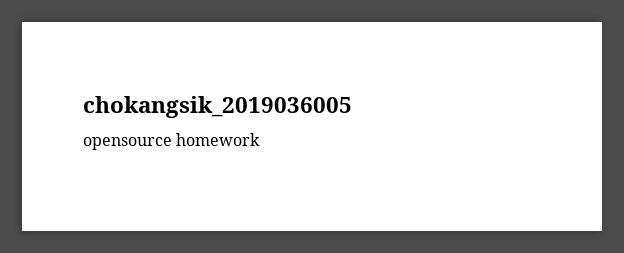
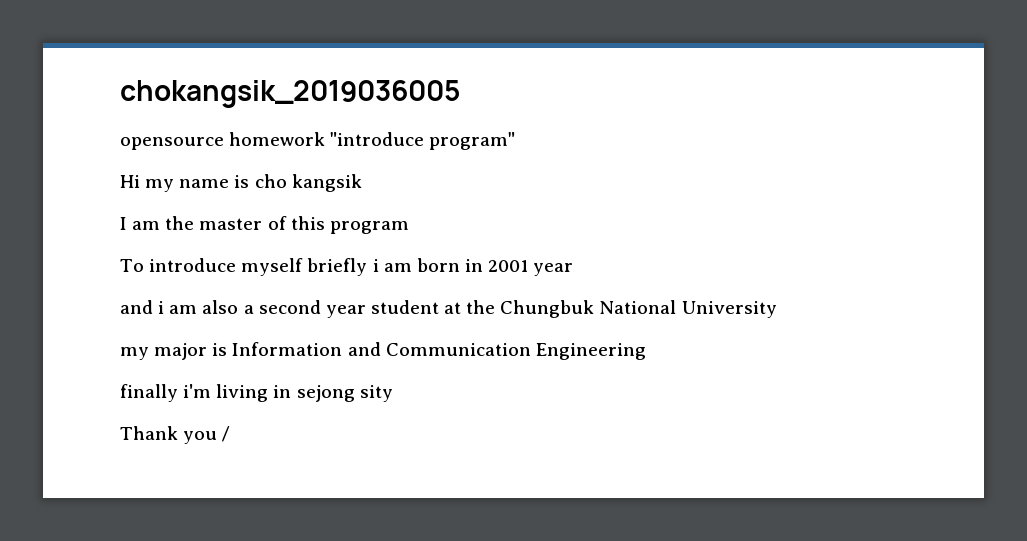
(261, 139) none -> [330,132,516,150] [120,174,362,192] [120,216,409,234] [120,258,574,276] [120,300,777,318] [120,342,646,360] [120,384,393,402] [120,426,231,444] "introduce program" // Hi my name is cho kangsik // I am the master of this program // To introduce myself briefly i am born in 2001 year // and i am also a second year student at the Chungbuk National University // my major is Information and Communication Engineering // finally i'm living in sejong sity // Thank you /

